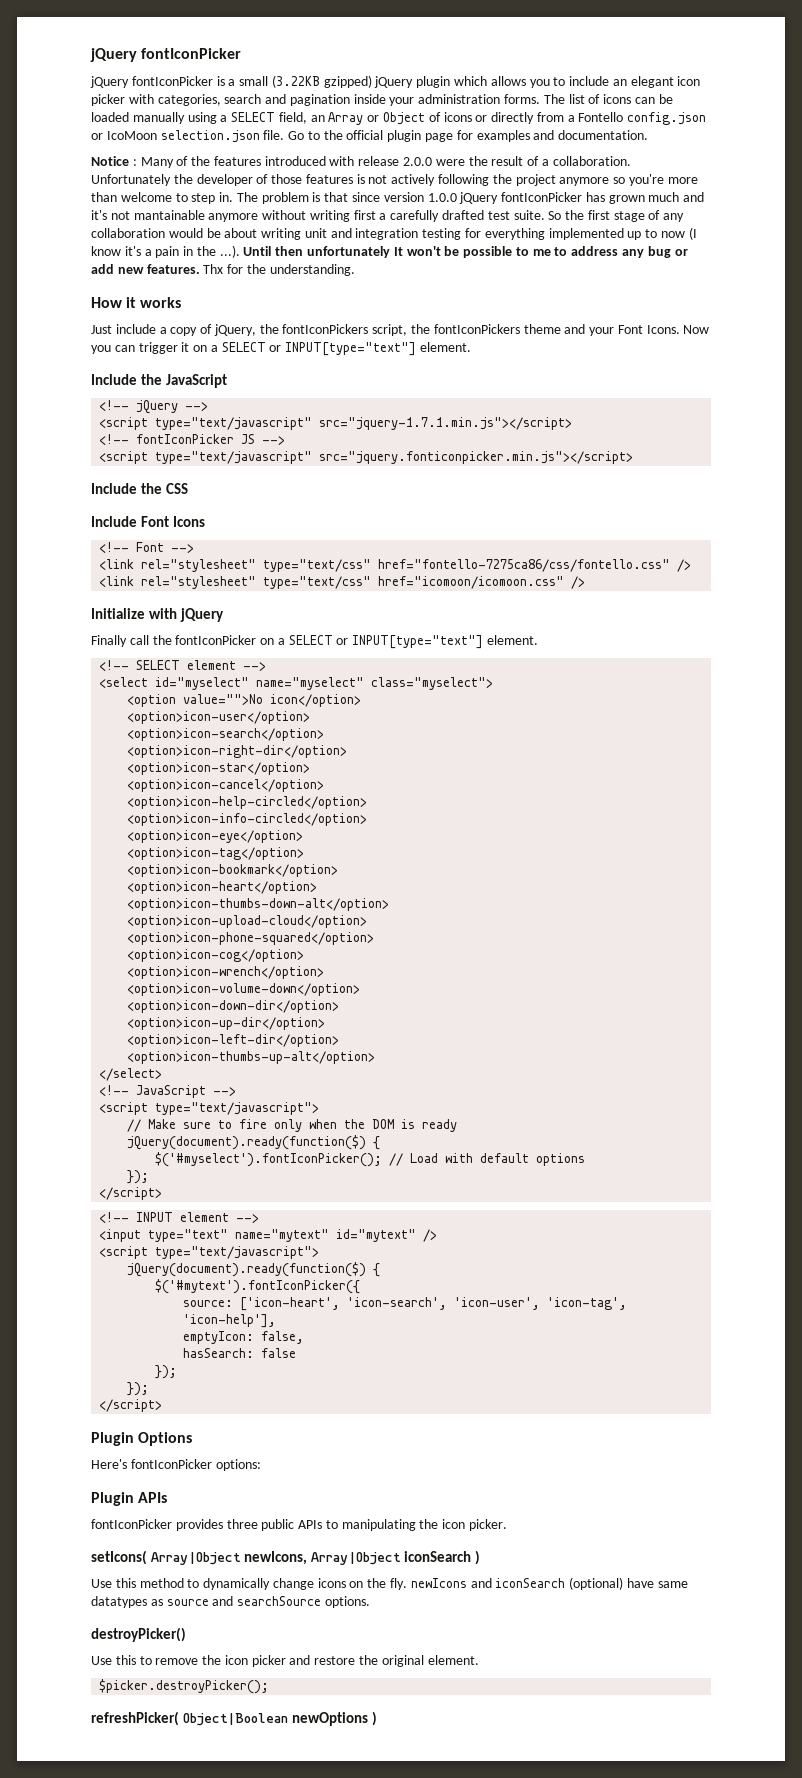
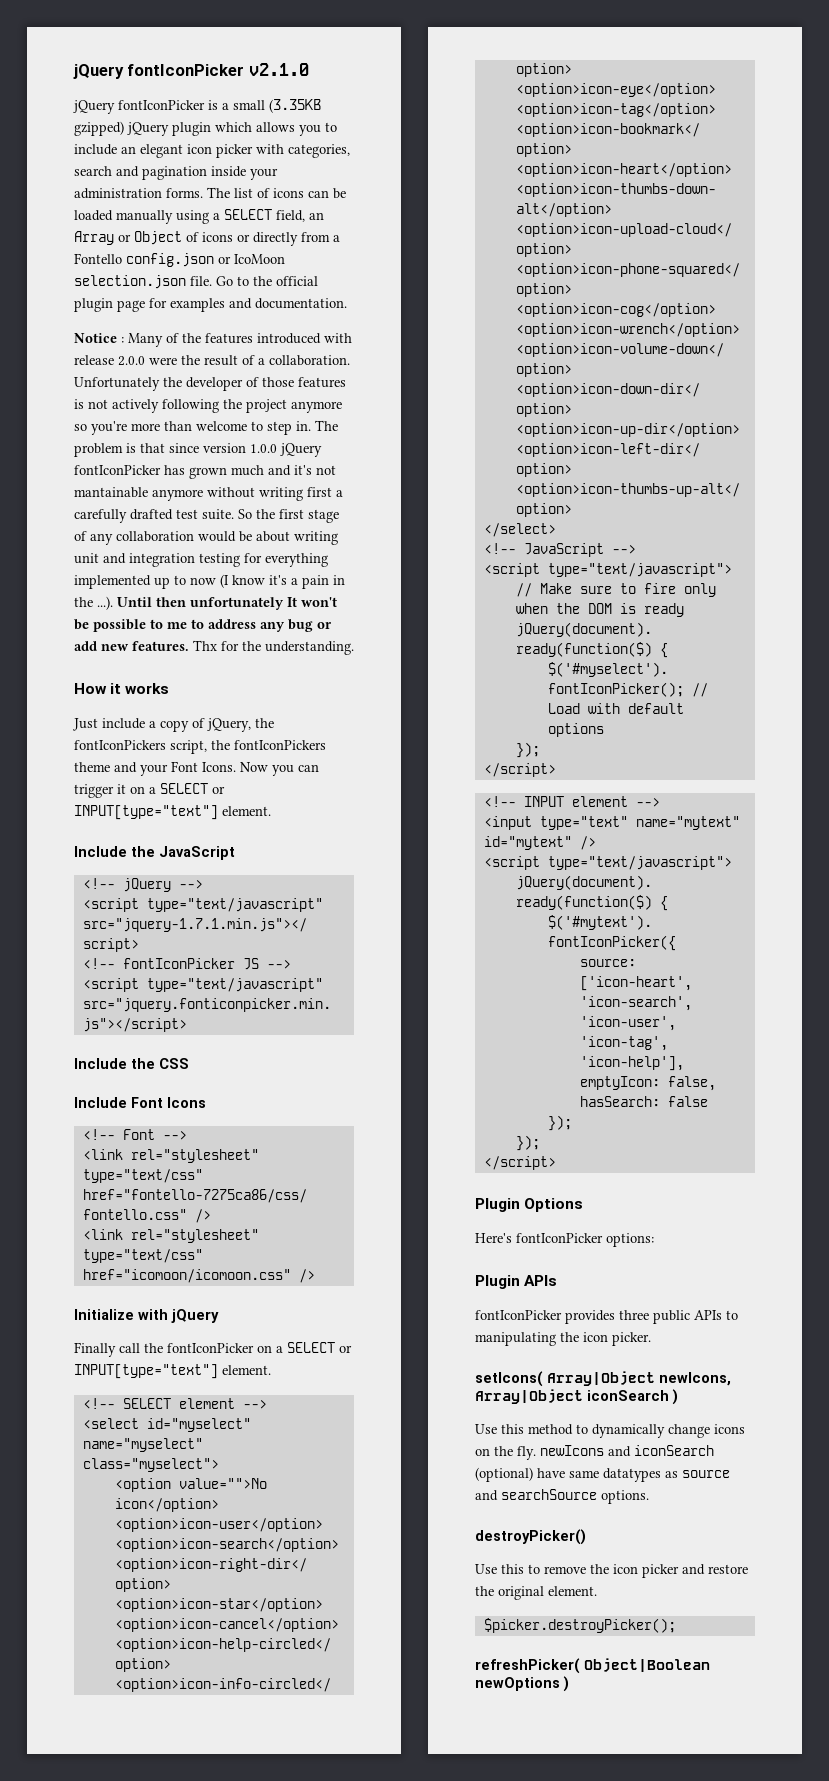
[90,48,242,62] jQuery fontIconPicker -> [73,63,309,79] jQuery fontIconPicker v2.1.0
[271,75,320,88] (3.22KB -> [269,99,321,113] (3.35KB

